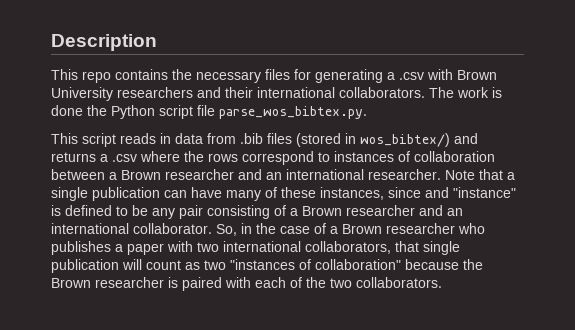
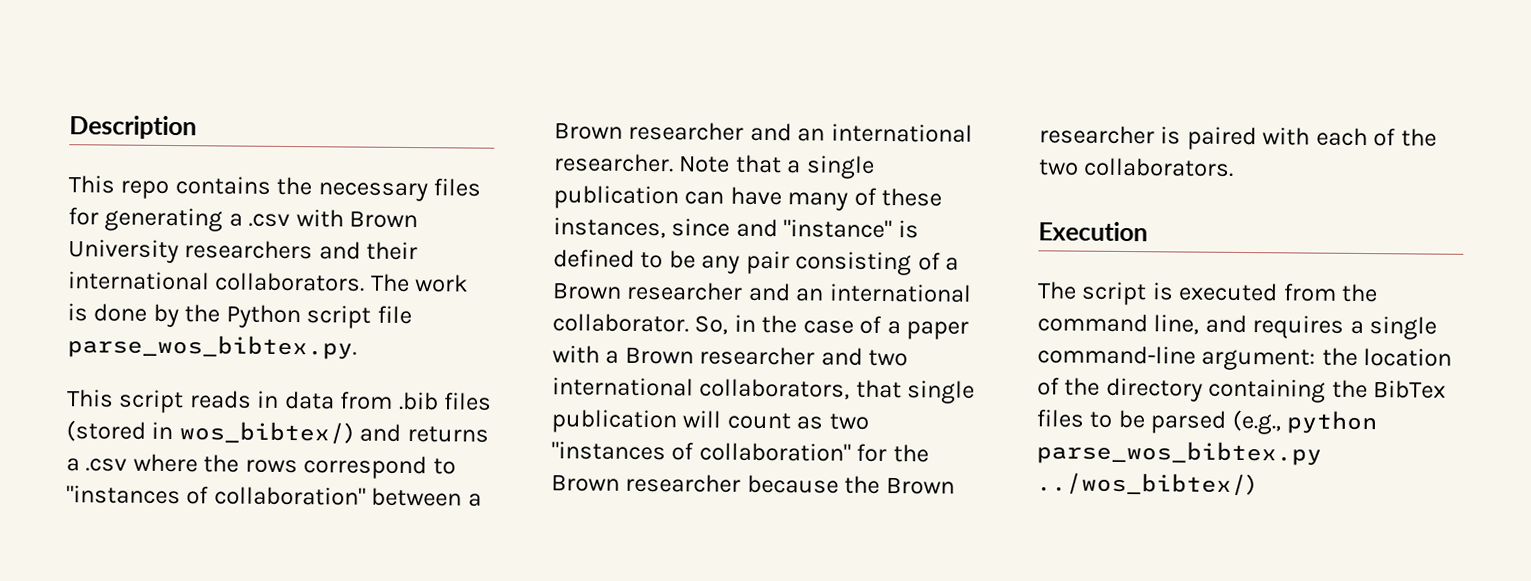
(83, 110) none -> [152,303,179,328] by
[334,151,495,162] instances of collaboration -> [66,485,366,506] "instances of collaboration"
[342,223,485,234] [51,241,193,255] Brown researcher who publishes a paper with -> [906,321,970,340] [552,345,863,366] paper with a Brown researcher and
(401, 264) none -> [856,443,929,463] [551,473,742,493] for the Brown researcher
(442, 282) none -> [1038,221,1148,242] [1037,281,1379,306] [1037,313,1438,340] [1037,345,1453,371] [1037,377,1447,403] [1036,409,1379,435] [1036,440,1322,466] [1036,472,1256,497] // Execution // The script is executed from the command line, and requires a single command-line argument: the location of the directory containing the BibTex files to be parsed (e.g., python parse_wos_bibtex.py ../wos_bibtex/)

